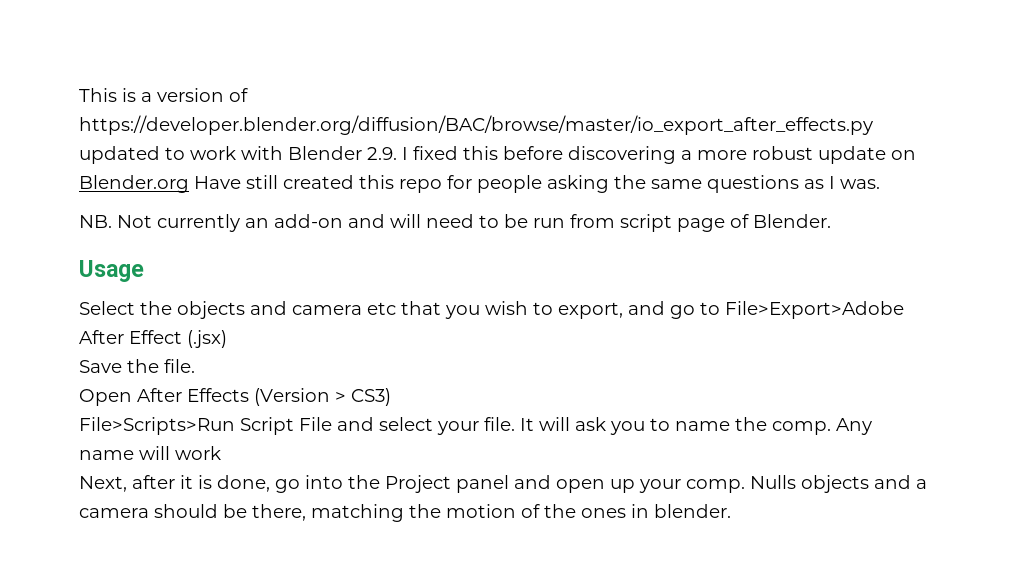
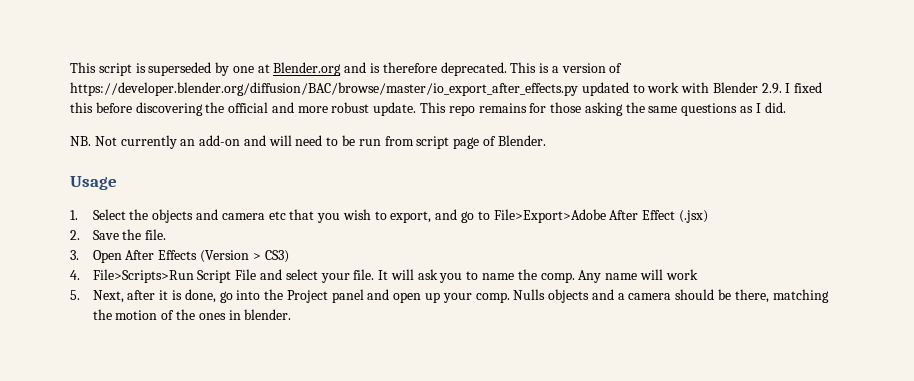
[79,88,117,102] This -> [70,62,537,76] This script is superseded by one at Blender.org and is therefore deprecated. This
[681,146,916,164] [79,175,542,193] a more robust update on Blender.org Have still created this repo for people -> [205,102,582,116] the official and more robust update. This repo remains for those
[840,179,880,189] was. -> [764,102,786,113] did.
(144, 271) none -> [70,210,78,220] 1.
(227, 339) none -> [70,230,80,240] 2.
(195, 366) none -> [70,250,79,260] 3.
(391, 397) none -> [70,270,80,280] 4.
(221, 453) none -> [70,290,80,300] 5.

